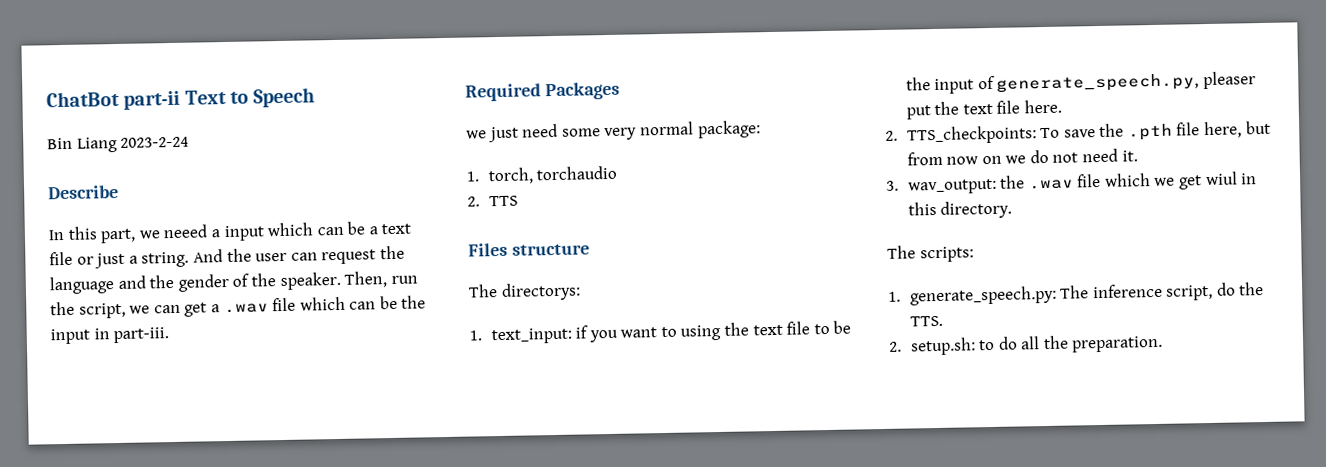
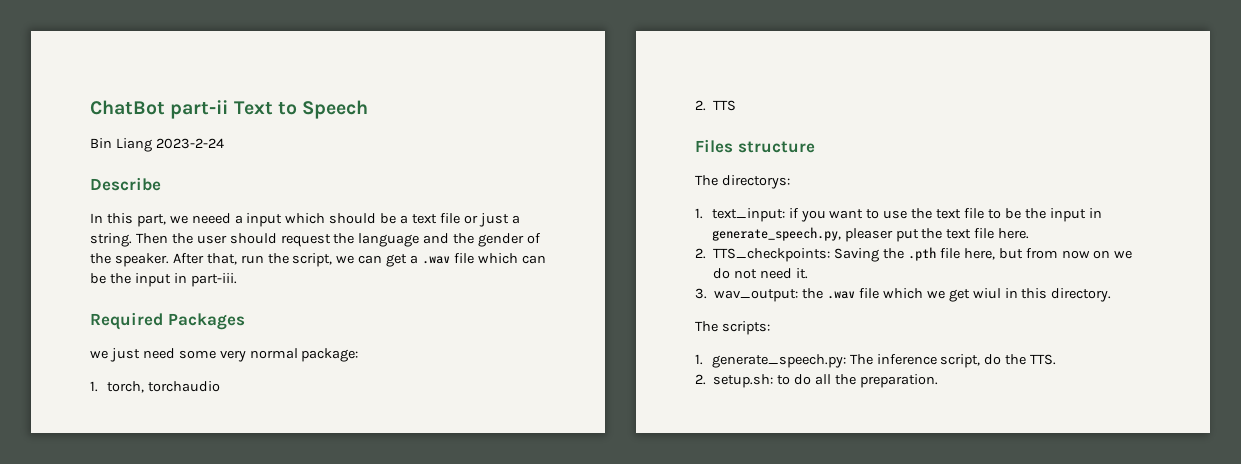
[316,226,344,236] can -> [329,213,377,224] should
[192,249,223,263] And -> [135,233,168,244] Then
[290,252,318,261] can -> [229,233,277,244] should
[344,271,388,288] Then, -> [172,253,237,265] After that,
[680,324,722,341] using -> [883,210,908,219] use
[977,75,995,90] of -> [1088,208,1102,218] in
[1040,127,1096,139] To save -> [834,248,880,262] Saving

